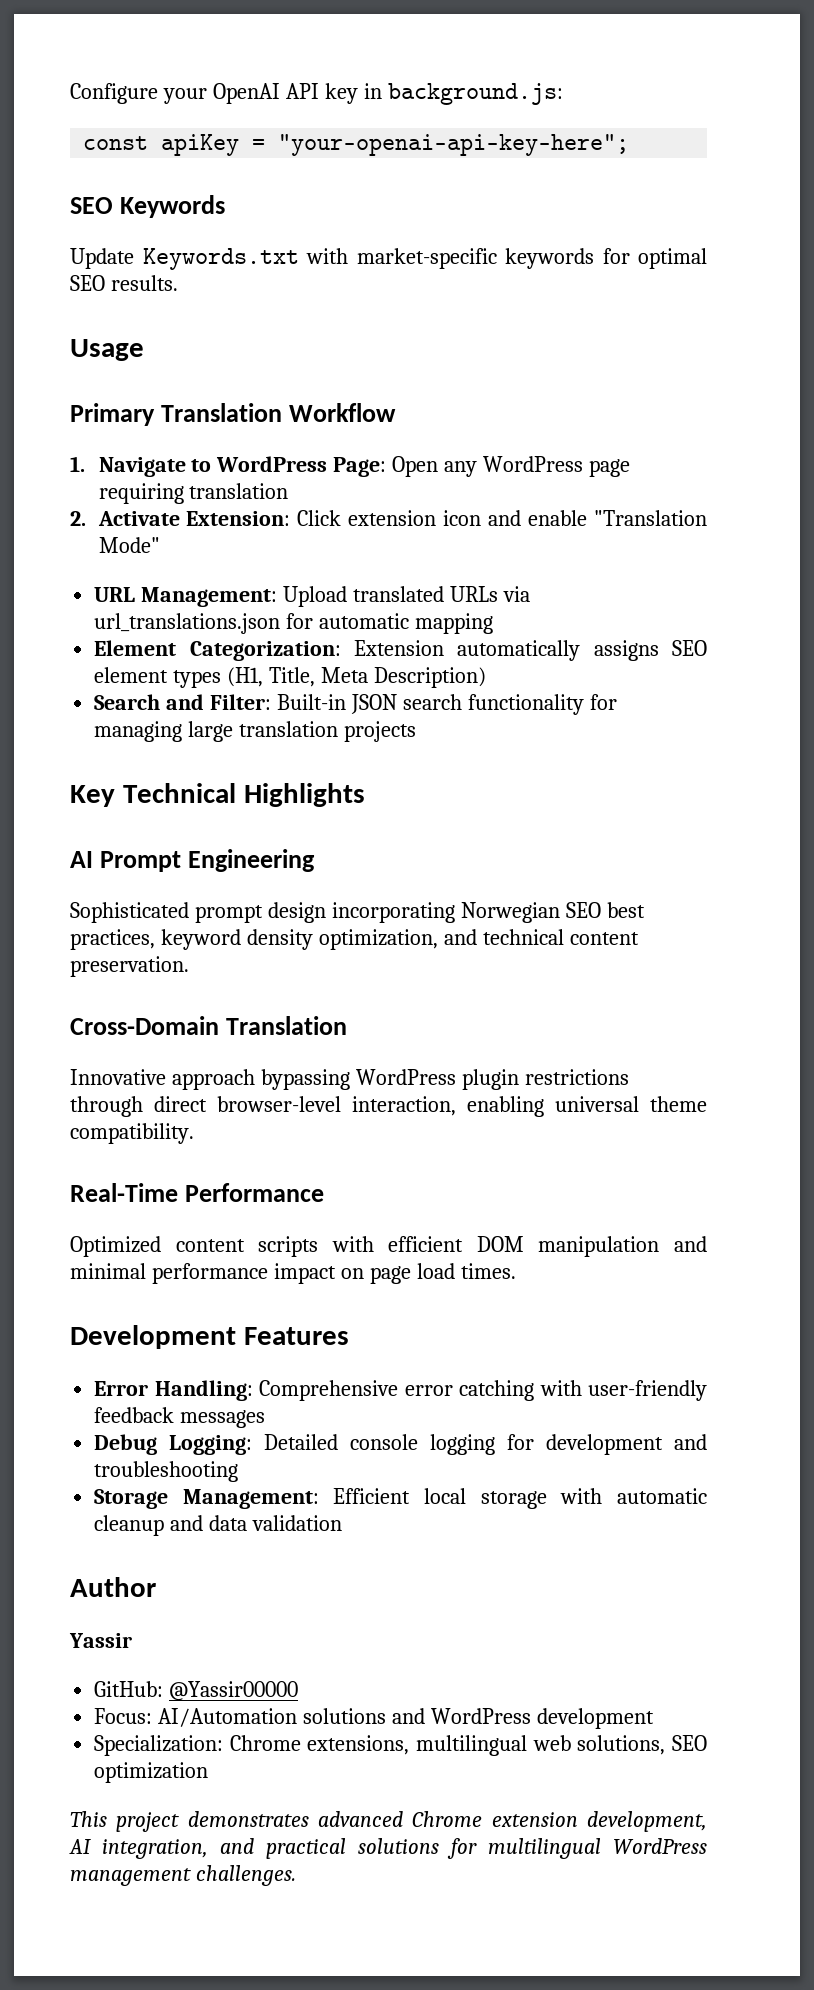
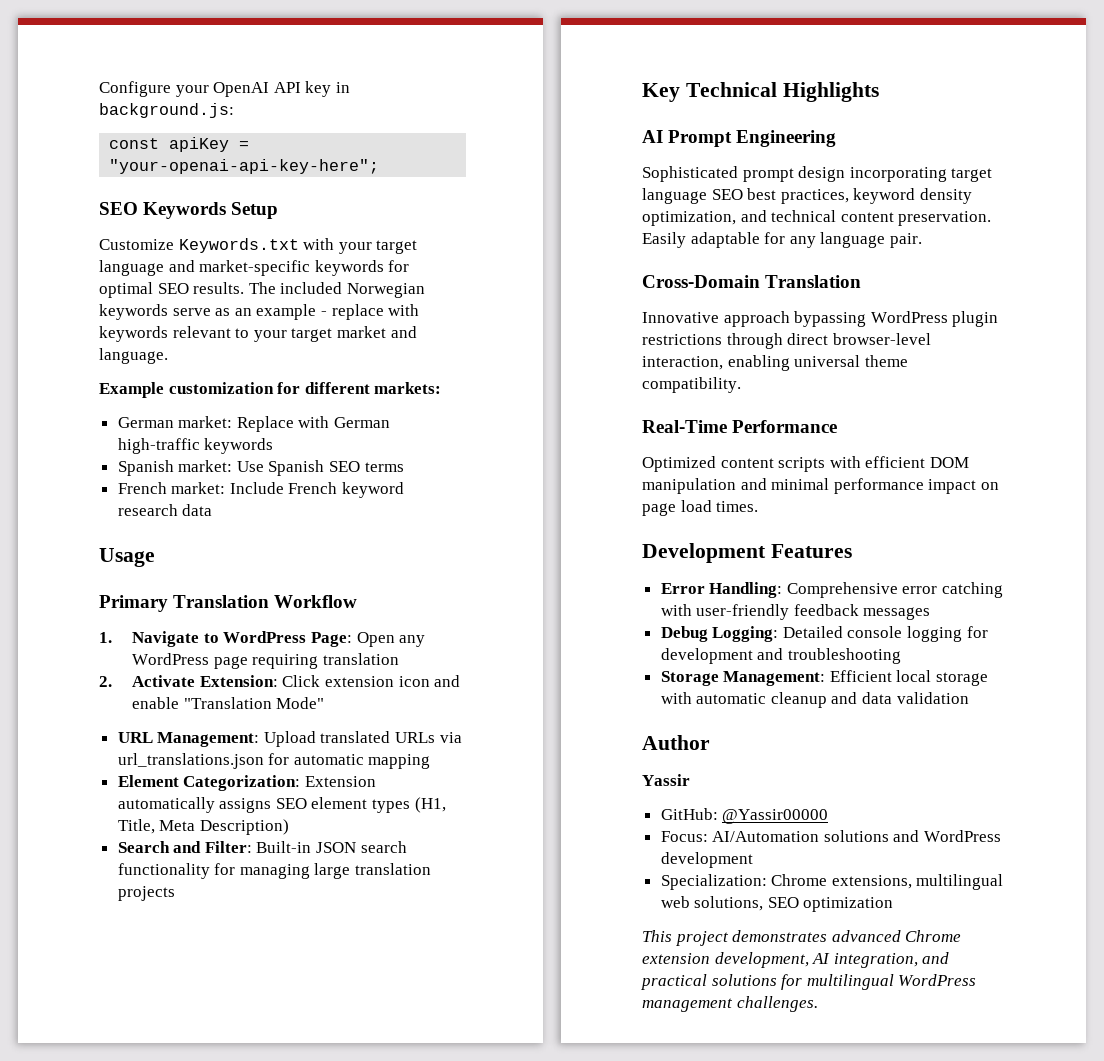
[70,248,348,270] // Update Keywords.txt with -> [231,202,279,219] [99,238,418,254] [99,260,195,276] Setup // Customize Keywords.txt with your target language and
(178, 283) none -> [248,282,425,298] [99,304,420,320] [99,326,417,342] [99,348,168,364] [99,382,442,398] [117,416,391,432] [117,438,274,454] [117,460,404,476] [117,482,405,498] [117,504,213,516] The included Norwegian keywords serve as an example - replace with keywords relevant to your target market and language. // Example customization for different markets: // German market: Replace with German high-traffic keywords // Spanish market: Use Spanish SEO terms // French market: Include French keyword research data
[460,902,560,923] Norwegian -> [951,168,993,182] [642,188,707,204] target language
(189, 966) none -> [642,232,922,248] Easily adaptable for any language pair.

